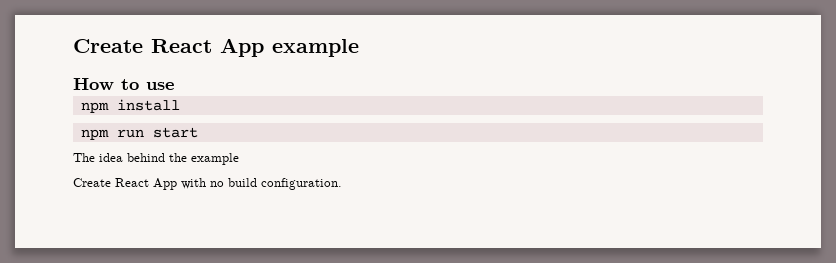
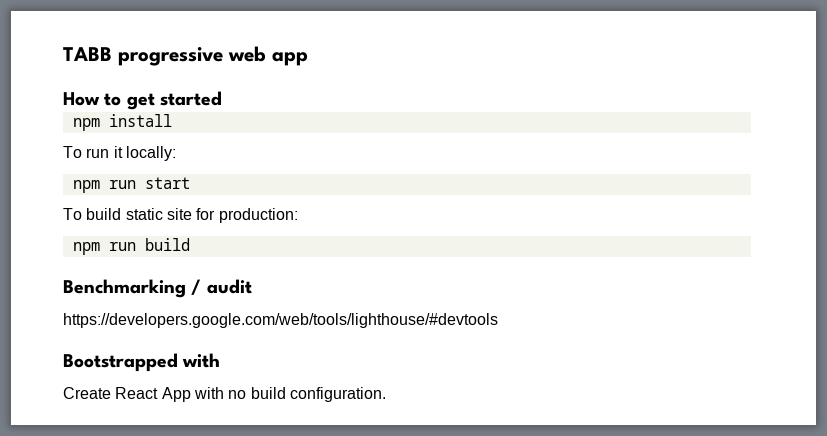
[73,38,359,57] Create React App example -> [63,46,308,66] TABB progressive web app
[146,82,174,90] use -> [126,91,222,110] get started
(180, 105) none -> [63,146,176,161] // To run it locally:
[73,153,239,165] The idea behind the example -> [63,208,298,223] [72,238,190,255] [63,279,252,298] [63,313,498,328] [63,353,221,372] To build static site for production: // npm run build // Benchmarking / audit // https://developers.google.com/web/tools/lighthouse/#devtools // Bootstrapped with

